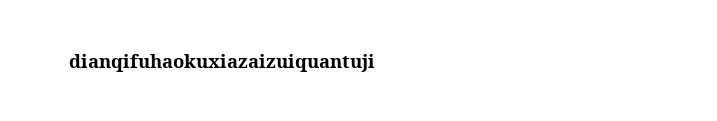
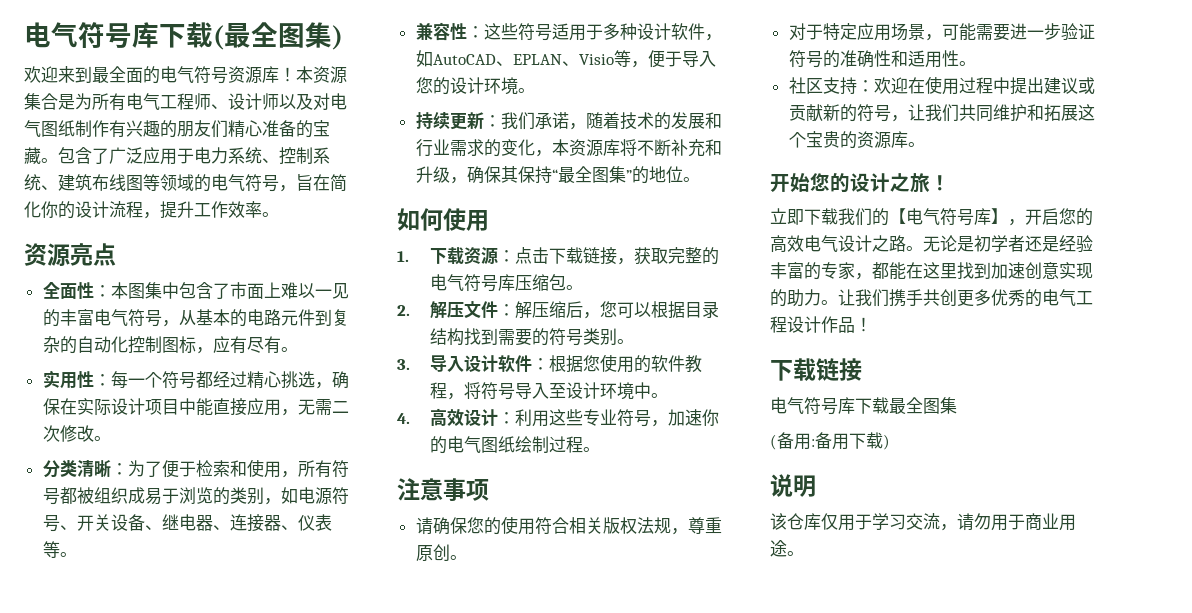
[69,54,375,72] dianqifuhaokuxiazaizuiquantuji -> [24,22,343,50] [24,66,347,84] [24,93,347,111] [24,120,330,138] [24,147,330,165] [24,174,347,192] [24,201,279,219] [24,243,116,267] [42,282,349,299] [42,309,349,327] [42,336,298,354] [42,370,349,389] [42,398,349,416] [42,425,111,442] [42,459,349,478] [42,487,349,505] [42,514,332,532] [42,541,77,558] [415,22,722,41] [415,50,716,68] [415,77,535,95] [415,112,722,130] [415,139,722,157] [415,166,700,184] [397,208,489,231] [397,247,720,265] [430,274,584,292] [397,301,720,319] [430,328,635,346] [397,354,703,373] [430,382,669,400] [397,408,720,427] [430,436,601,454] [397,478,489,501] [415,516,722,535] [415,544,467,562] [788,23,1095,41] [788,50,976,68] [788,76,1095,95] [788,104,1095,122] [788,131,925,149] [770,173,950,193] [770,208,1093,226] [770,235,1093,253] [770,262,1093,280] [770,289,1093,307] [770,316,872,333] [770,358,862,381] [770,397,957,415] [770,432,890,450] [770,474,816,497] [770,513,1076,531] [770,540,804,557] 电气符号库下载(最全图集) // 欢迎来到最全面的电气符号资源库！本资源集合是为所有电气工程师、设计师以及对电气图纸制作有兴趣的朋友们精心准备的宝藏。包含了广泛应用于电力系统、控制系统、建筑布线图等领域的电气符号，旨在简化你的设计流程，提升工作效率。 // 资源亮点 // 全面性：本图集中包含了市面上难以一见的丰富电气符号，从基本的电路元件到复杂的自动化控制图标，应有尽有。 // 实用性：每一个符号都经过精心挑选，确保在实际设计项目中能直接应用，无需二次修改。 // 分类清晰：为了便于检索和使用，所有符号都被组织成易于浏览的类别，如电源符号、开关设备、继电器、连接器、仪表等。 // 兼容性：这些符号适用于多种设计软件，如AutoCAD、EPLAN、Visio等，便于导入您的设计环境。 // 持续更新：我们承诺，随着技术的发展和行业需求的变化，本资源库将不断补充和升级，确保其保持“最全图集”的地位。 // 如何使用 // 1.下载资源：点击下载链接，获取完整的电气符号库压缩包。 // 2.解压文件：解压缩后，您可以根据目录结构找到需要的符号类别。 // 3.导入设计软件：根据您使用的软件教程，将符号导入至设计环境中。 // 4.高效设计：利用这些专业符号，加速你的电气图纸绘制过程。 // 注意事项 // 请确保您的使用符合相关版权法规，尊重原创。 // 对于特定应用场景，可能需要进一步验证符号的准确性和适用性。 // 社区支持：欢迎在使用过程中提出建议或贡献新的符号，让我们共同维护和拓展这个宝贵的资源库。 // 开始您的设计之旅！ // 立即下载我们的【电气符号库】，开启您的高效电气设计之路。无论是初学者还是经验丰富的专家，都能在这里找到加速创意实现的助力。让我们携手共创更多优秀的电气工程设计作品！ // 下载链接 // 电气符号库下载最全图集 // (备用:备用下载) // 说明 // 该仓库仅用于学习交流，请勿用于商业用途。

